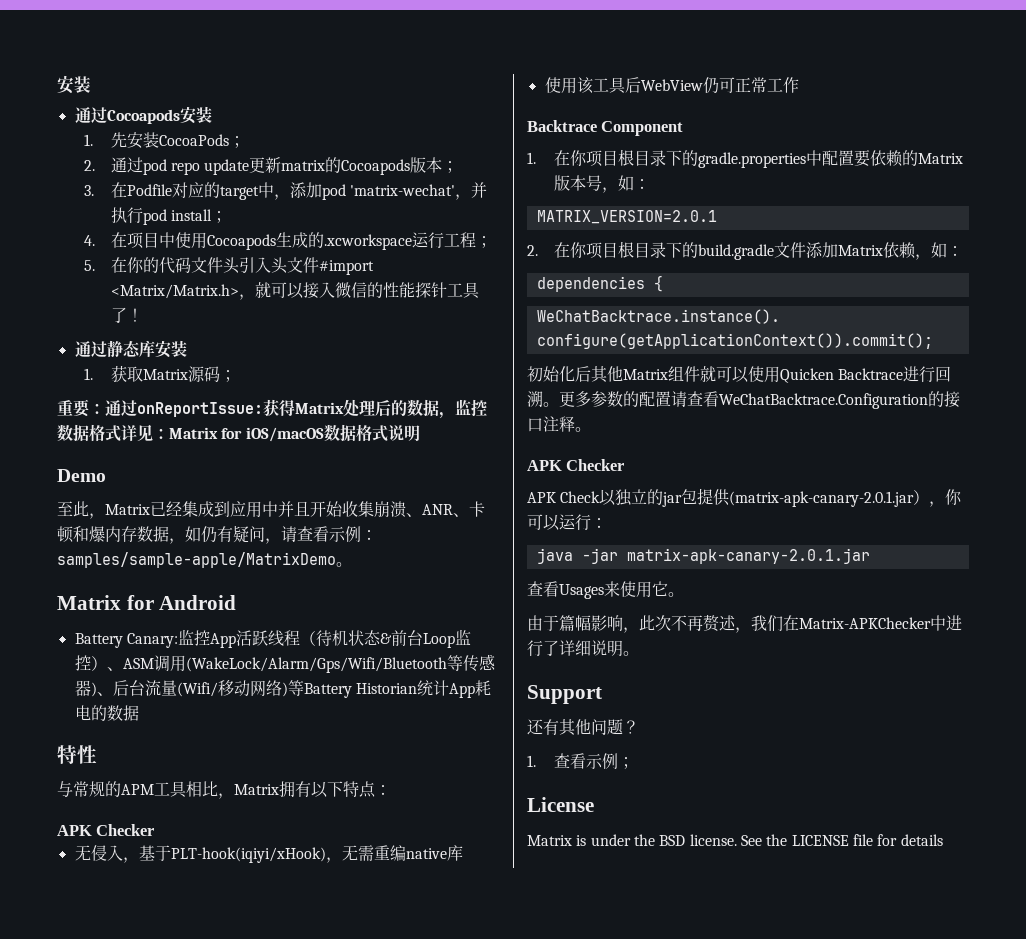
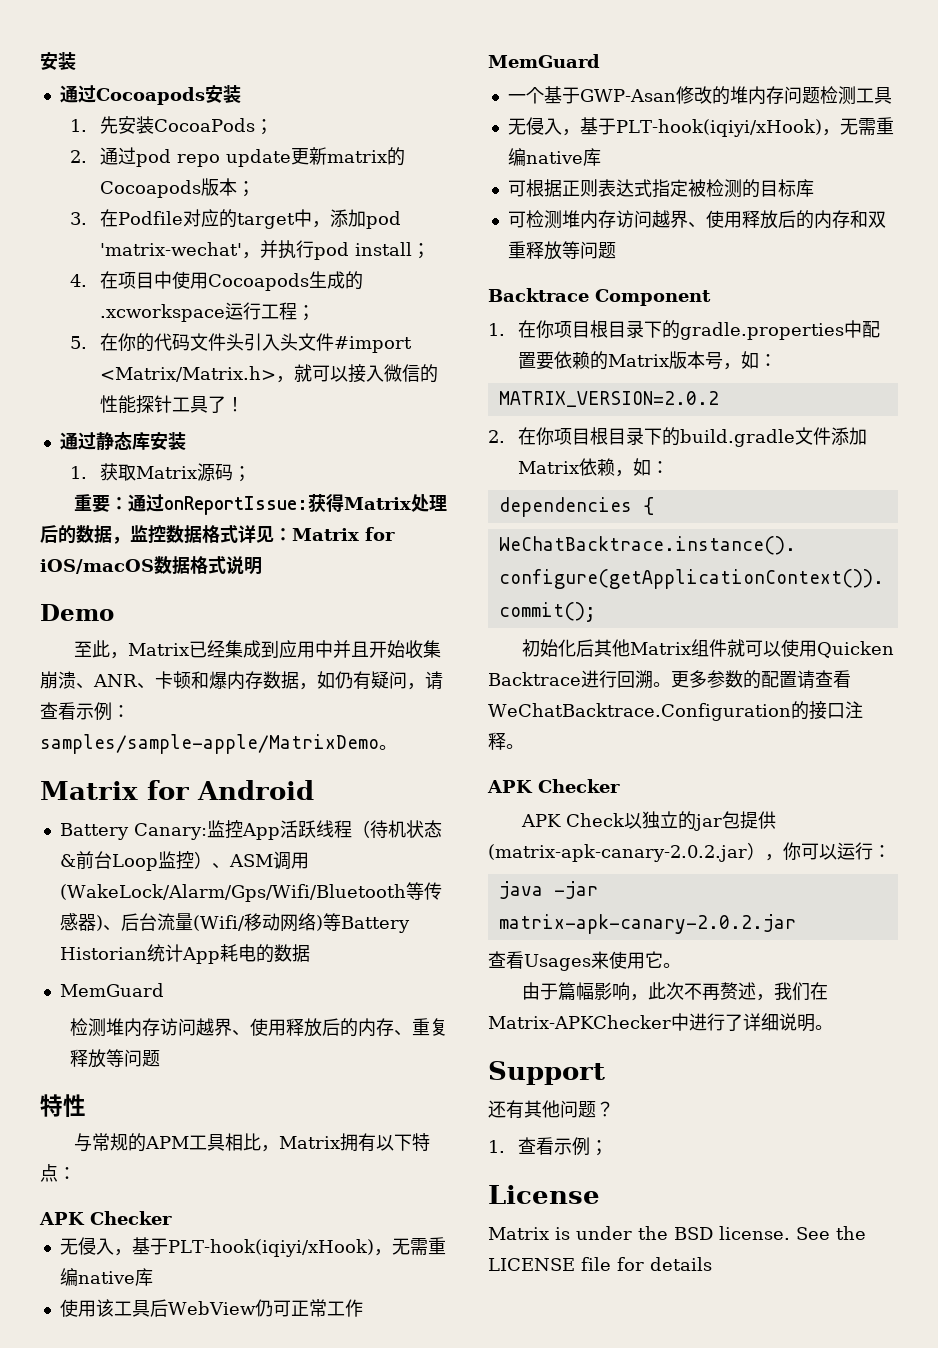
(139, 713) none -> [59,983,164,997] [70,1018,449,1037] [70,1049,161,1068] // MemGuard // 检测堆内存访问越界、使用释放后的内存、重复释放等问题
(799, 85) none -> [488,54,600,68] [507,86,892,105] [507,117,894,137] [507,148,601,166] [507,179,814,198] [507,210,886,229] [507,241,616,260] // MemGuard // 一个基于GWP-Asan修改的堆内存问题检测工具 // 无侵入，基于PLT-hook(iqiyi/xHook)，无需重编native库 // 可根据正则表达式指定被检测的目标库 // 可检测堆内存访问越界、使用释放后的内存和双重释放等问题
[536,210,717,224] MATRIX_VERSION=2.0.1 -> [498,391,719,407] MATRIX_VERSION=2.0.2
[729,491,915,507] (matrix-apk-canary-2.0.1.jar -> [488,844,747,862] (matrix-apk-canary-2.0.2.jar
[626,548,870,564] matrix-apk-canary-2.0.1.jar -> [498,914,796,934] matrix-apk-canary-2.0.2.jar

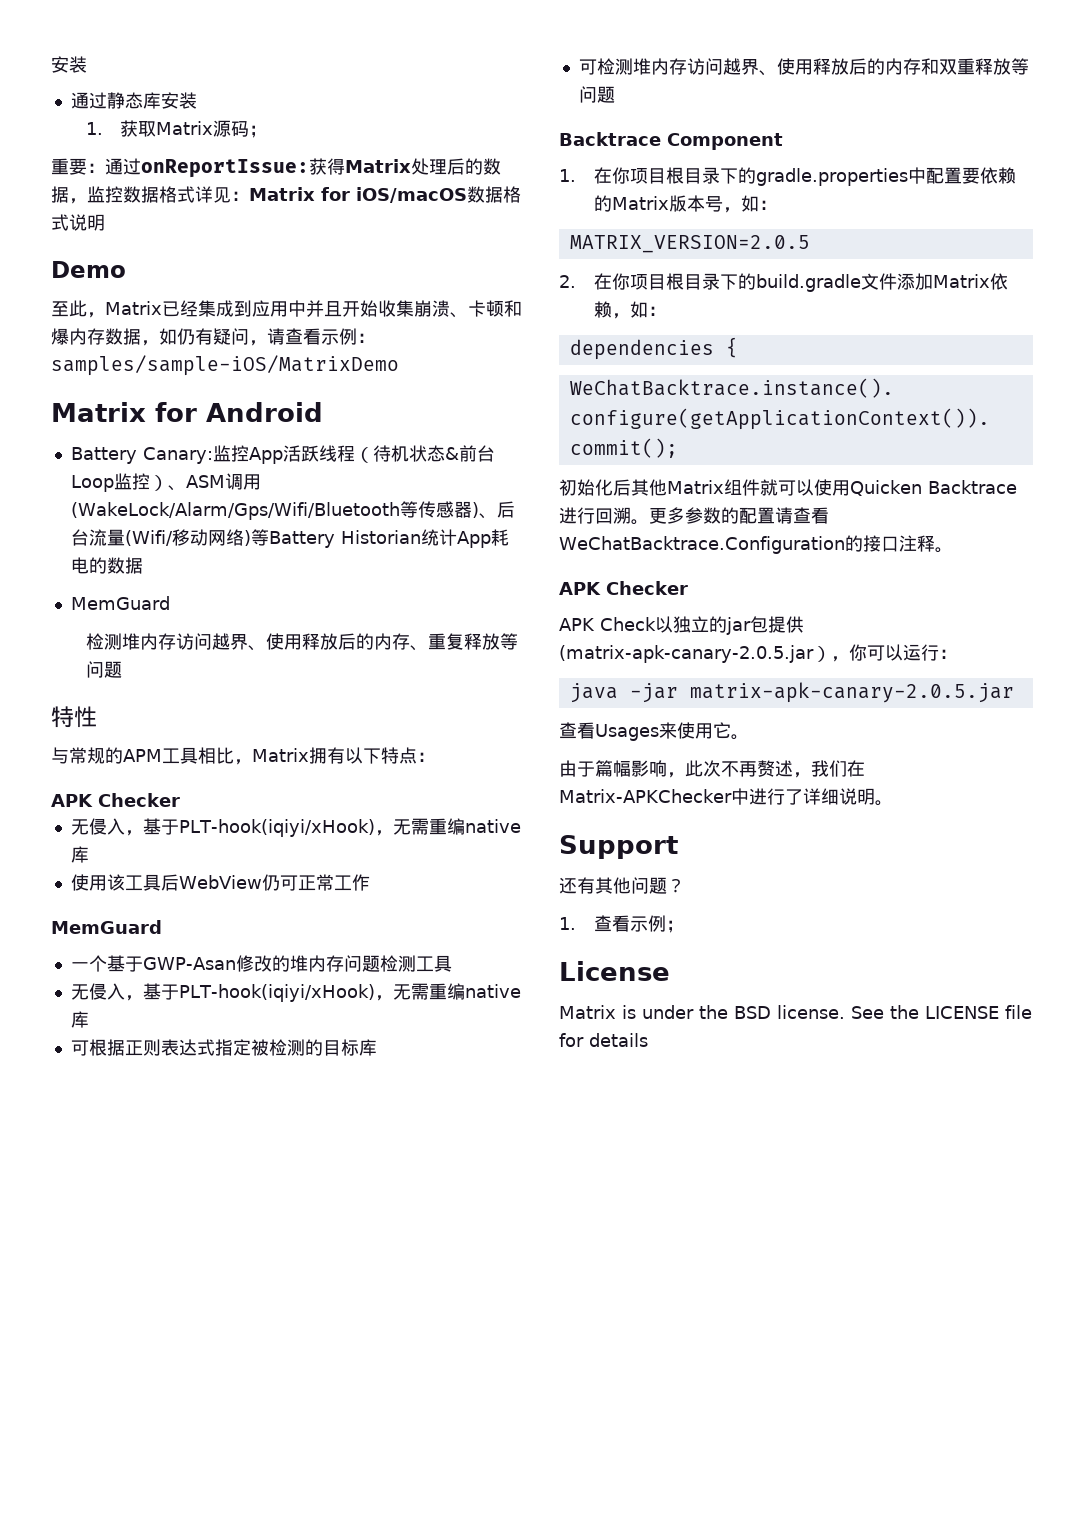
[40,52,76,70] [59,85,241,105] [70,116,273,135] [70,147,406,167] [100,178,256,198] [70,209,401,229] [100,240,431,260] [70,271,364,291] [100,302,316,322] [70,333,413,353] [100,364,439,383] [100,395,245,414] 安装 // 通过Cocoapods安装 // 1.先安装CocoaPods； // 2.通过pod repo update更新matrix的Cocoapods版本； // 3.在Podfile对应的target中，添加pod 'matrix-wechat'，并执行pod install； // 4.在项目中使用Cocoapods生成的.xcworkspace运行工程； // 5.在你的代码文件头引入头文件#import <Matrix/Matrix.h>，就可以接入微信的性能探针工具了！ -> [51,56,87,73] 安装
[93,674,155,689] ANR、 -> (468, 315) none
[40,734,397,754] samples/sample-apple/MatrixDemo。 -> [51,355,399,376] samples/sample-iOS/MatrixDemo
[498,391,719,407] MATRIX_VERSION=2.0.2 -> [569,235,810,253] MATRIX_VERSION=2.0.5
[488,844,747,862] (matrix-apk-canary-2.0.2.jar -> [559,645,814,663] (matrix-apk-canary-2.0.5.jar
[498,914,796,934] matrix-apk-canary-2.0.2.jar -> [689,682,1014,703] matrix-apk-canary-2.0.5.jar

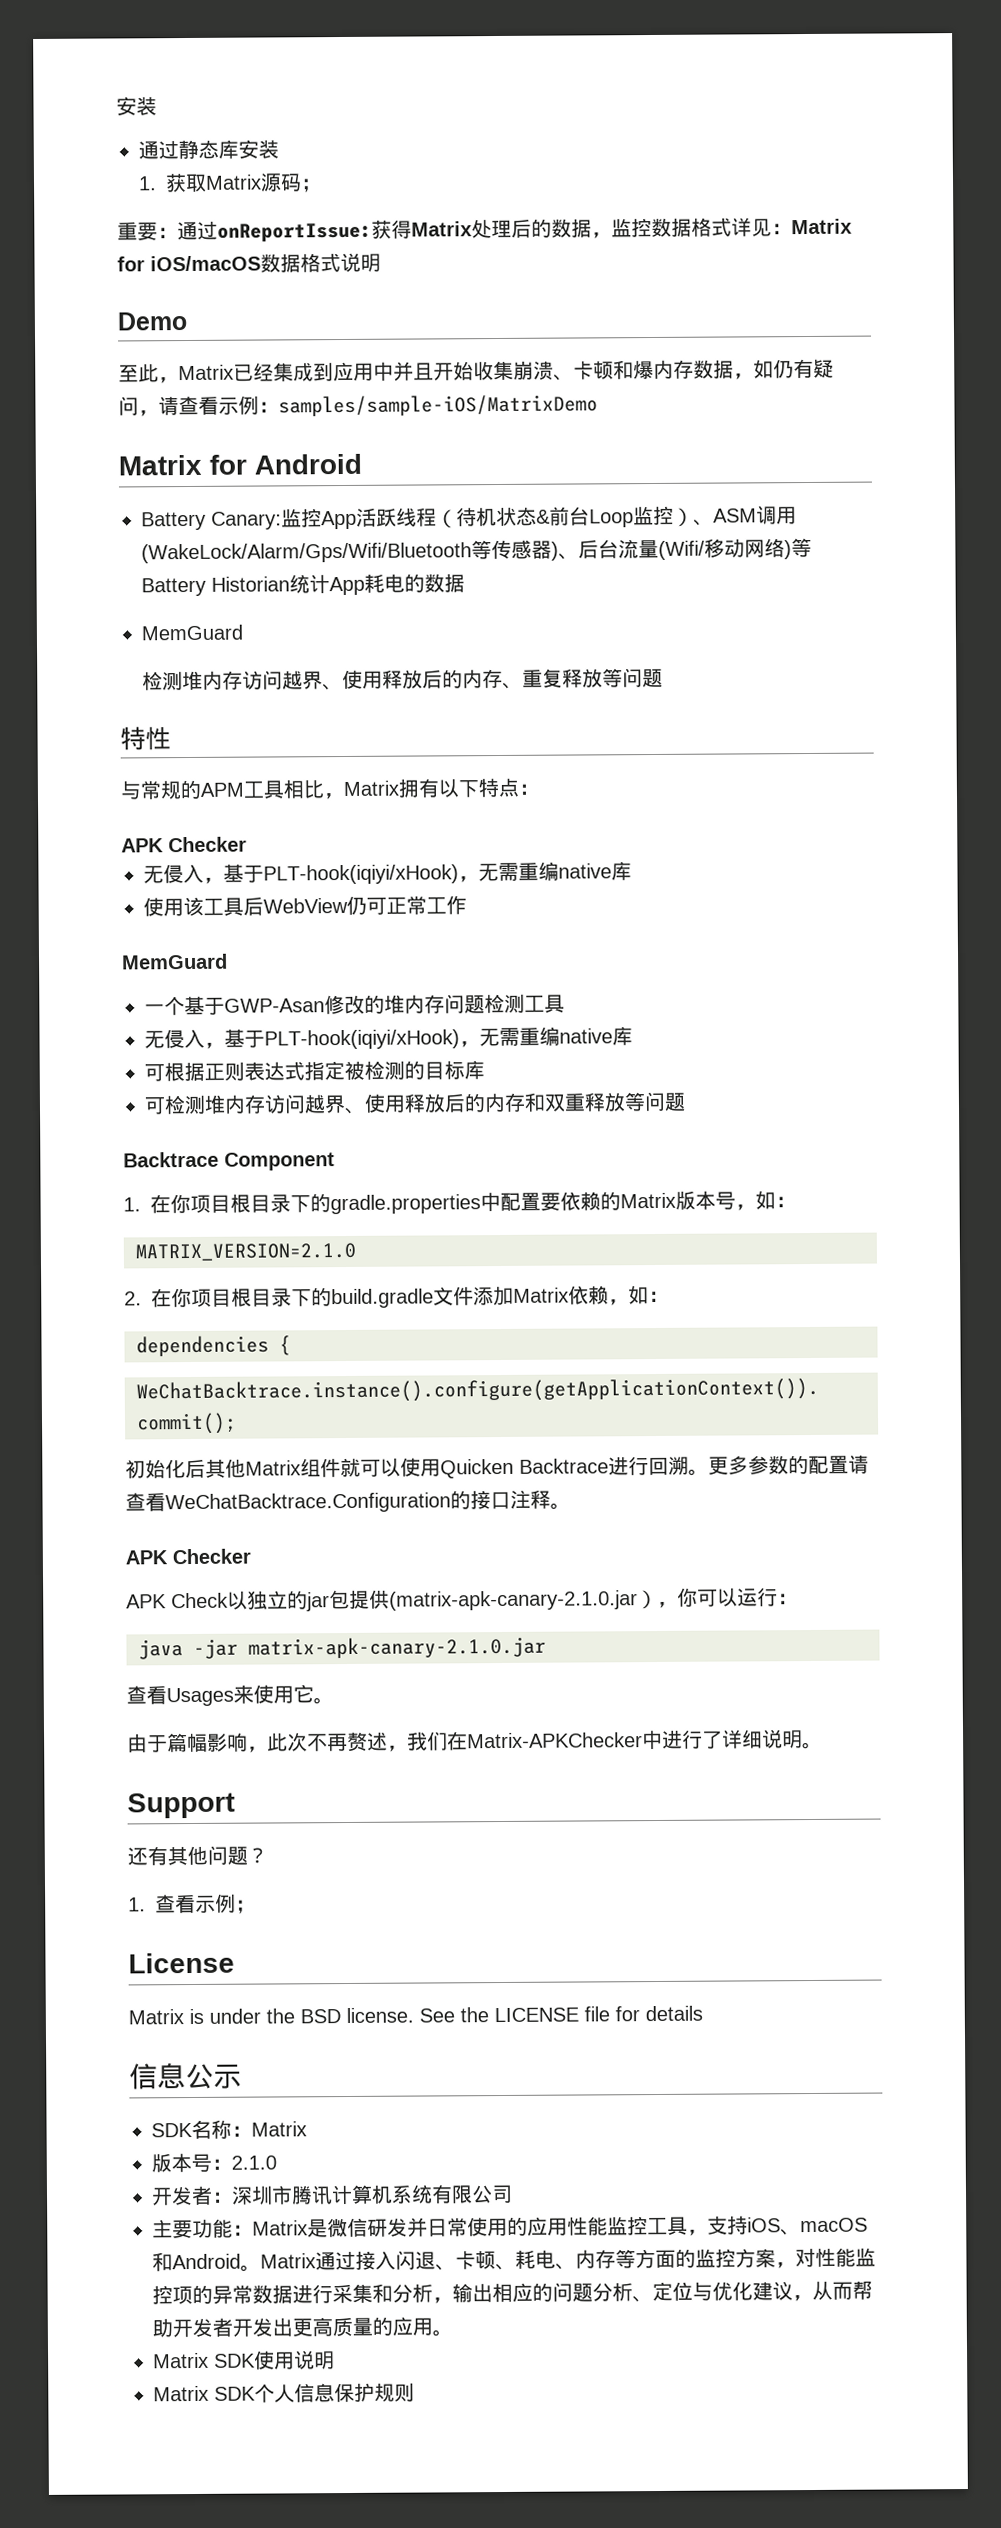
[569,235,810,253] MATRIX_VERSION=2.0.5 -> [135,1242,356,1262] MATRIX_VERSION=2.1.0
[559,645,814,663] (matrix-apk-canary-2.0.5.jar -> [389,1590,638,1611] (matrix-apk-canary-2.1.0.jar
[689,682,1014,703] matrix-apk-canary-2.0.5.jar -> [248,1636,546,1659] matrix-apk-canary-2.1.0.jar
(648, 1040) none -> [129,2063,242,2090] [151,2119,307,2140] [151,2153,277,2173] [151,2184,513,2206] [152,2215,868,2239] [152,2247,876,2272] [152,2280,873,2305] [152,2316,453,2338] [153,2350,335,2370] [153,2382,415,2403] // 信息公示 // SDK名称：Matrix // 版本号：2.1.0 // 开发者：深圳市腾讯计算机系统有限公司 // 主要功能：Matrix是微信研发并日常使用的应用性能监控工具，支持iOS、macOS和Android。Matrix通过接入闪退、卡顿、耗电、内存等方面的监控方案，对性能监控项的异常数据进行采集和分析，输出相应的问题分析、定位与优化建议，从而帮助开发者开发出更高质量的应用。 // Matrix SDK使用说明 // Matrix SDK个人信息保护规则

